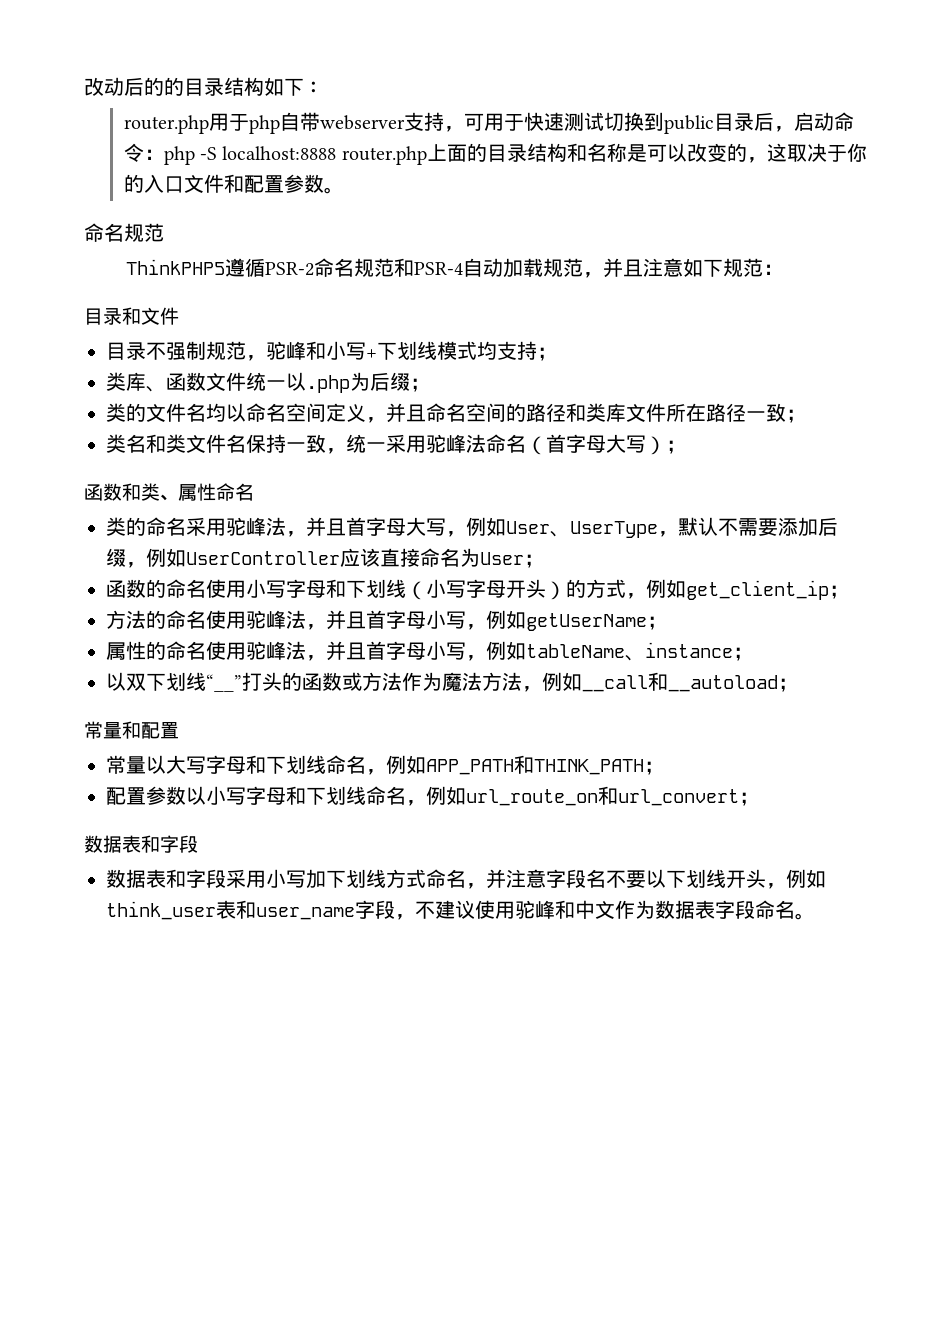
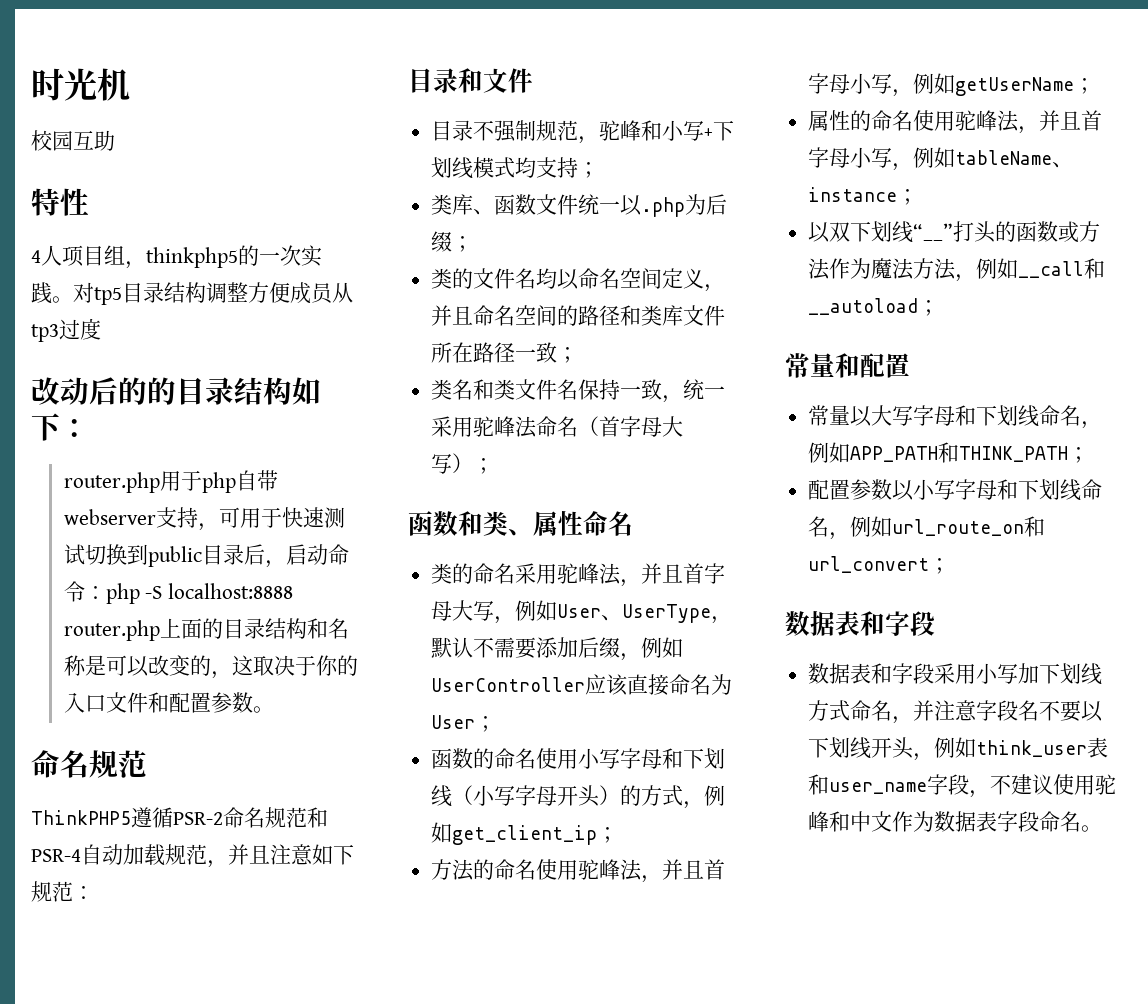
(84, 86) none -> [31,68,130,101] [31,130,115,151] [31,188,89,216] [31,245,322,269] [31,282,353,305] [31,318,101,342] 时光机 // 校园互助 // 特性 // 4人项目组，thinkphp5的一次实践。对tp5目录结构调整方便成员从tp3过度 //

